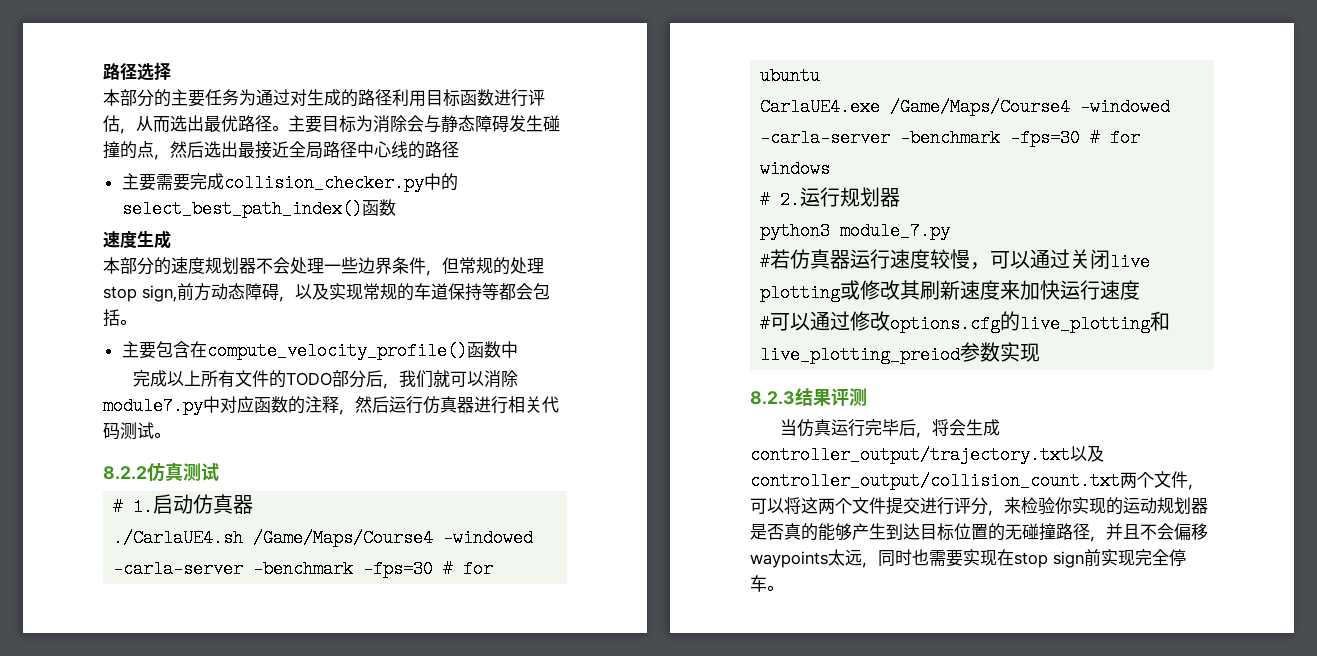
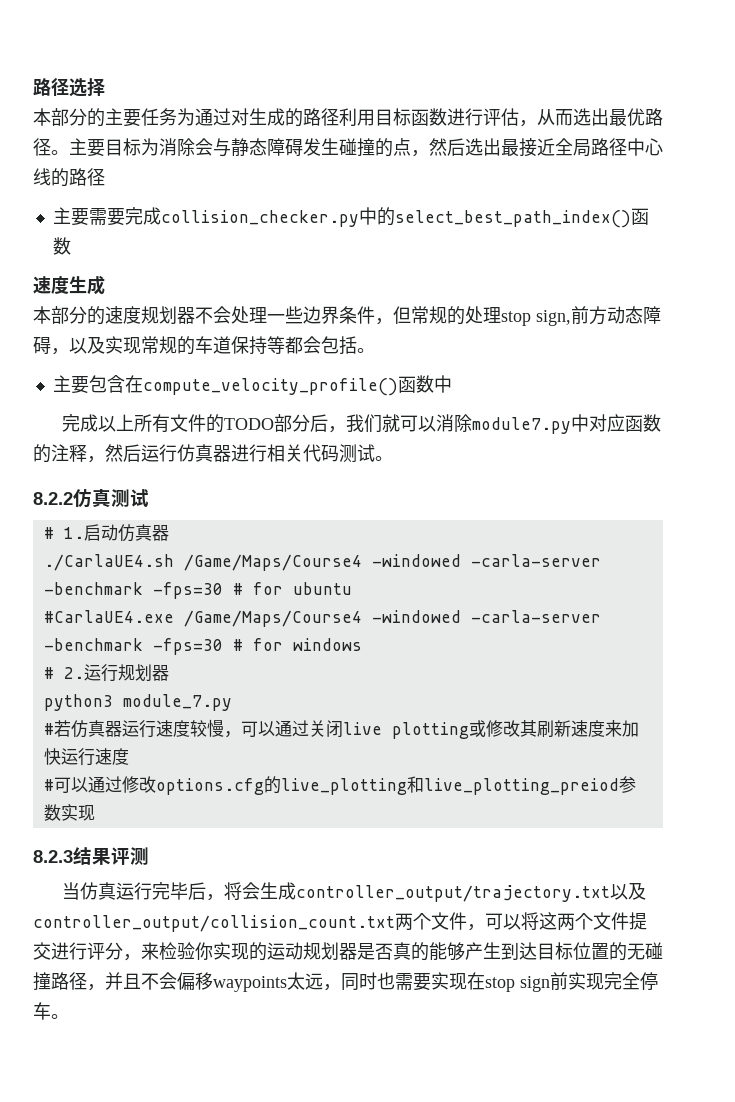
[760,98,881,116] CarlaUE4.exe -> [43,610,174,623] #CarlaUE4.exe

